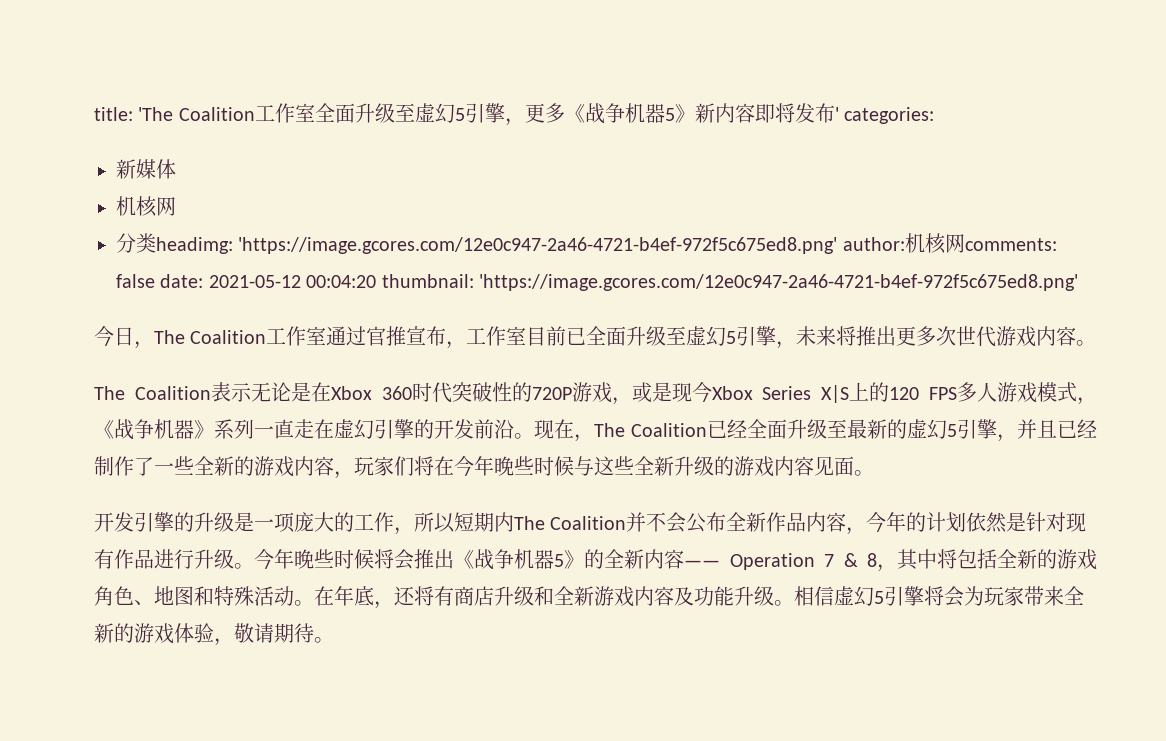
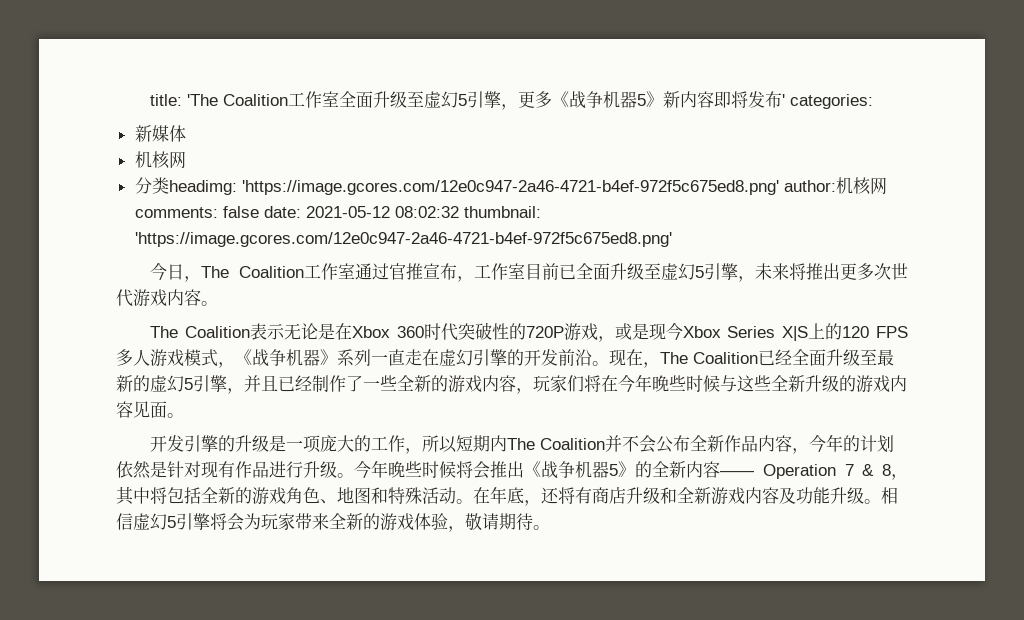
[306,275,377,288] 00:04:20 -> [394,206,459,218] 08:02:32

